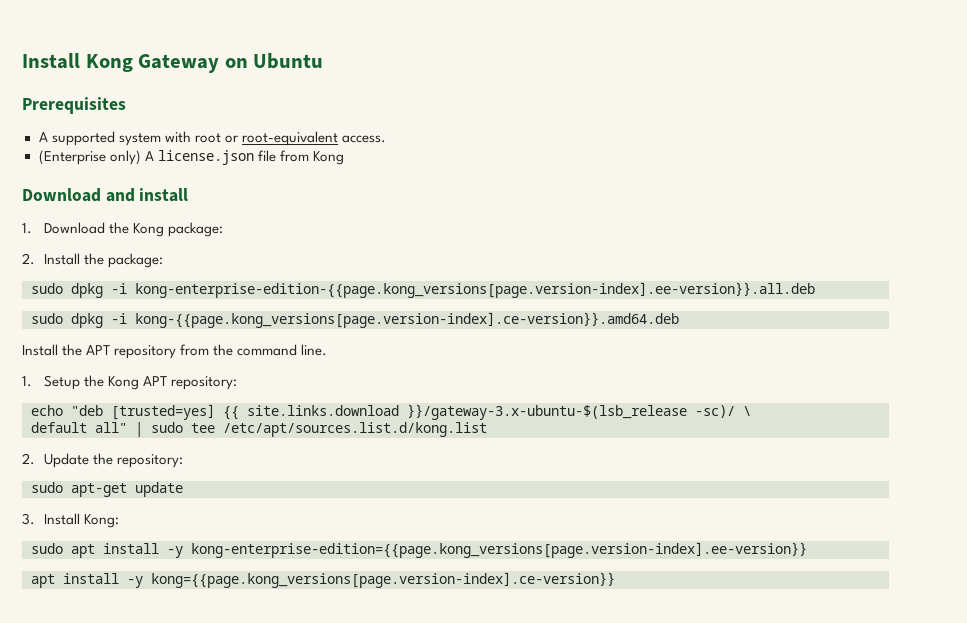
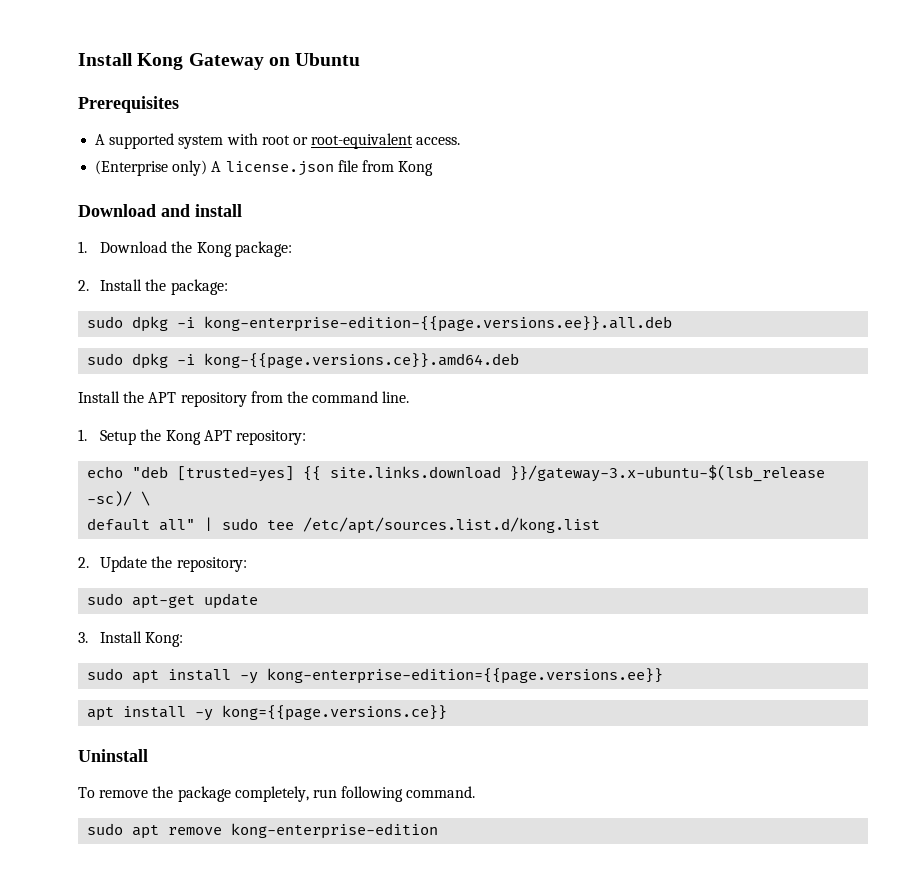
[135,282,815,298] [31,312,679,328] kong-enterprise-edition-{{page.kong_versions[page.version-index].ee-version}}.all.deb // sudo dpkg -i kong-{{page.kong_versions[page.version-index].ce-version}}.amd64.deb -> [204,316,673,332] [87,353,520,369] kong-enterprise-edition-{{page.versions.ee}}.all.deb // sudo dpkg -i kong-{{page.versions.ce}}.amd64.deb
[191,542,807,558] [31,572,615,588] kong-enterprise-edition={{page.kong_versions[page.version-index].ee-version}} // apt install -y kong={{page.kong_versions[page.version-index].ce-version}} -> [267,668,664,684] [87,705,448,721] [78,749,148,762] [78,786,476,802] [87,823,439,839] kong-enterprise-edition={{page.versions.ee}} // apt install -y kong={{page.versions.ce}} // Uninstall // To remove the package completely, run following command. // sudo apt remove kong-enterprise-edition

